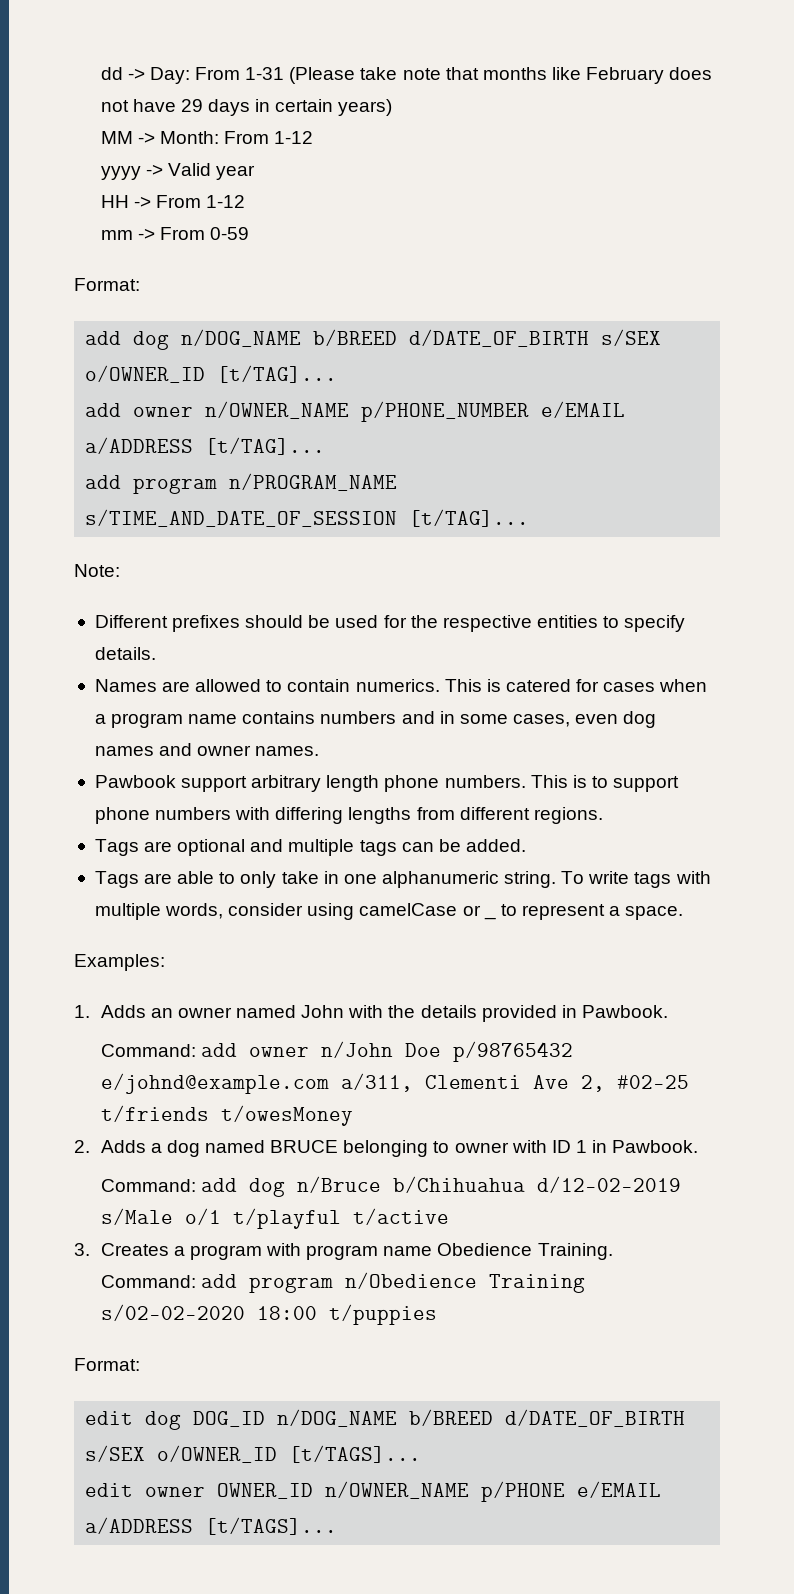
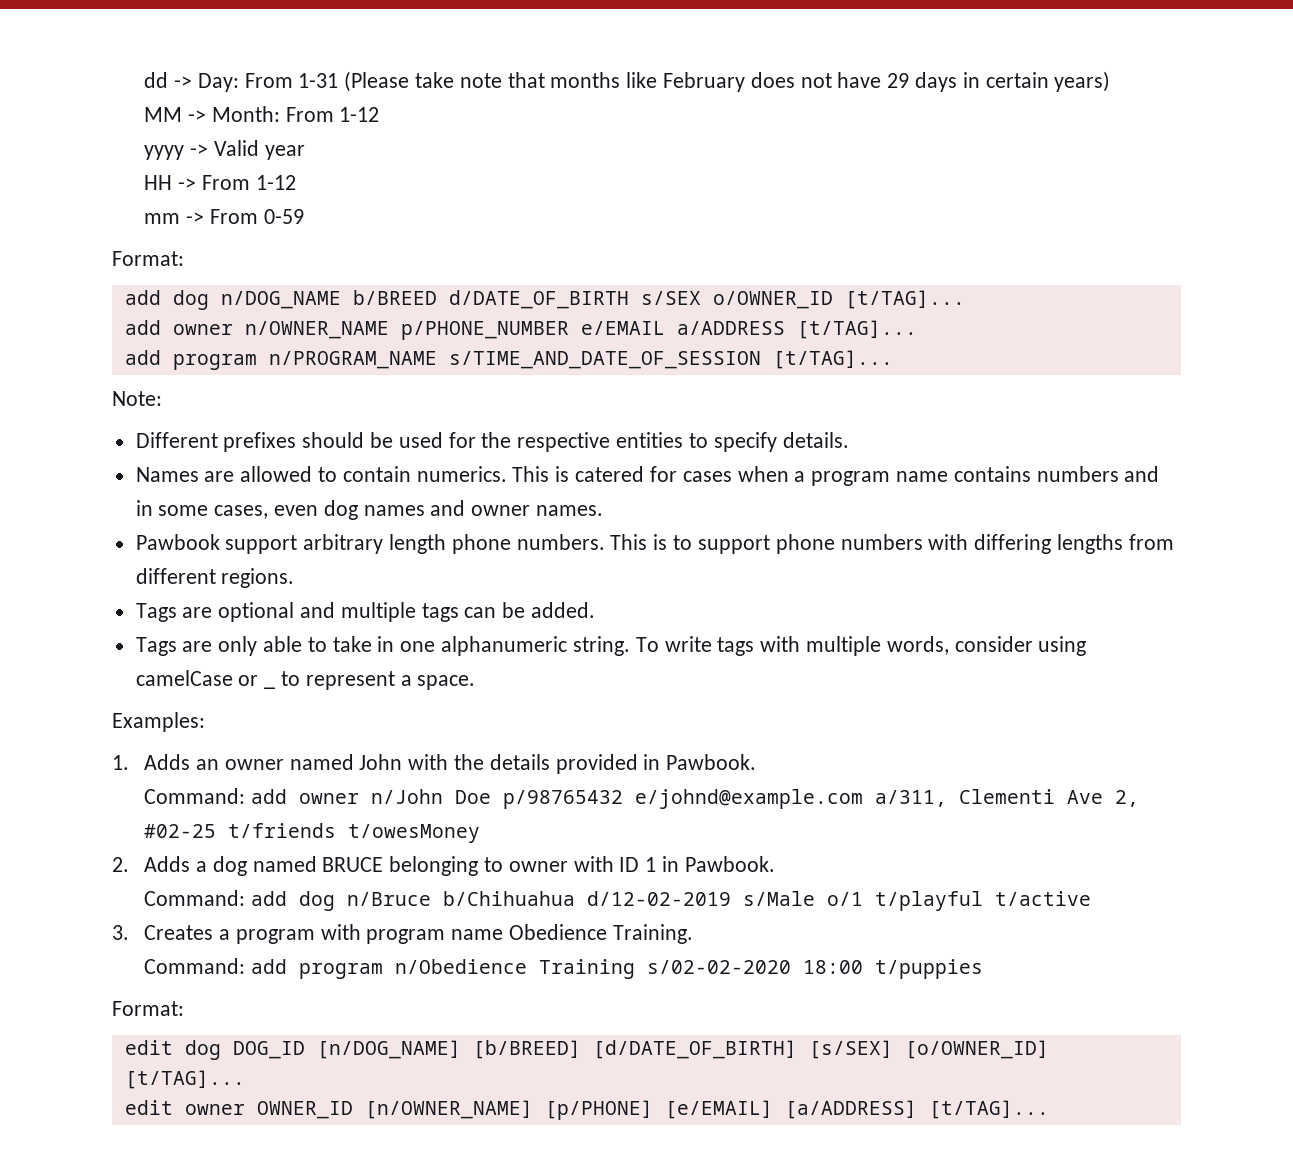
(173, 878) none -> [218,636,258,656] only
[240,871,277,888] only -> (327, 644) none
[277,1409,686,1427] [85,1445,422,1463] [85,1481,662,1502] [85,1517,338,1535] n/DOG_NAME b/BREED d/DATE_OF_BIRTH s/SEX o/OWNER_ID [t/TAGS]... // edit owner OWNER_ID n/OWNER_NAME p/PHONE e/EMAIL a/ADDRESS [t/TAGS]... -> [316,1040,1049,1059] [124,1070,245,1089] [124,1100,1049,1120] [n/DOG_NAME] [b/BREED] [d/DATE_OF_BIRTH] [s/SEX] [o/OWNER_ID] [t/TAG]... // edit owner OWNER_ID [n/OWNER_NAME] [p/PHONE] [e/EMAIL] [a/ADDRESS] [t/TAG]...

